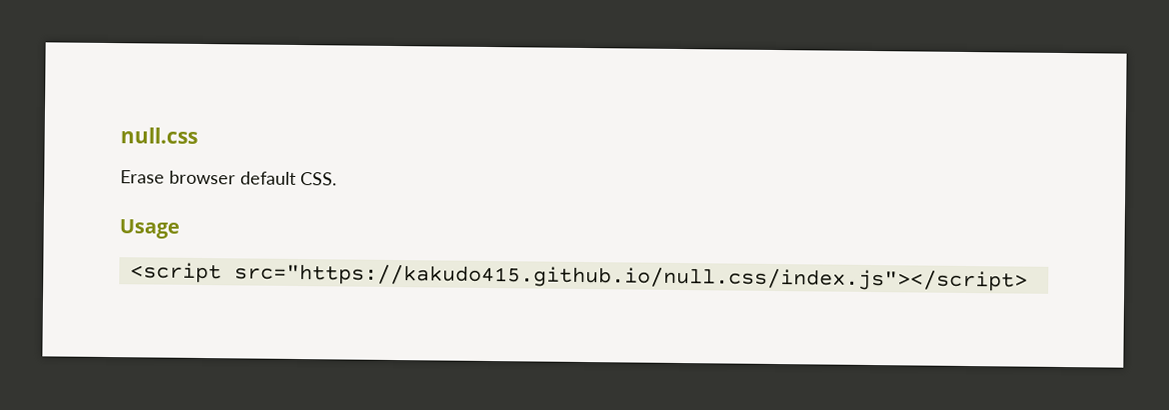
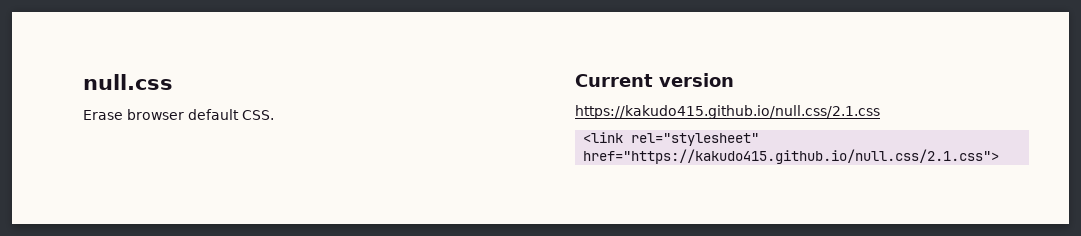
[119,219,180,239] [129,262,1028,292] Usage // <script src="https://kakudo415.github.io/null.css/index.js"></script> -> [575,73,734,87] [575,105,880,119] [583,132,760,146] [583,149,1000,164] Current version // https://kakudo415.github.io/null.css/2.1.css // <link rel="stylesheet" href="https://kakudo415.github.io/null.css/2.1.css">

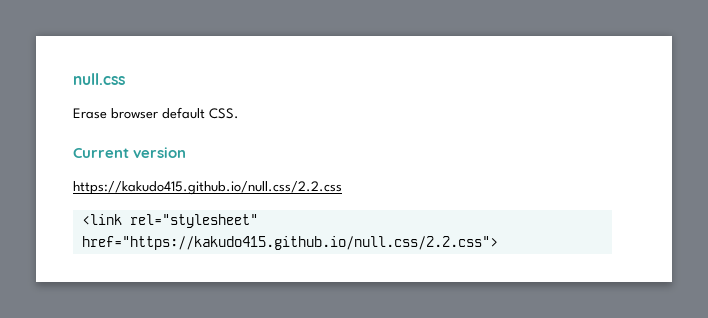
[575,105,880,119] https://kakudo415.github.io/null.css/2.1.css -> [73,181,342,195] https://kakudo415.github.io/null.css/2.2.css
[583,149,1000,164] href="https://kakudo415.github.io/null.css/2.1.css"> -> [81,236,498,250] href="https://kakudo415.github.io/null.css/2.2.css">

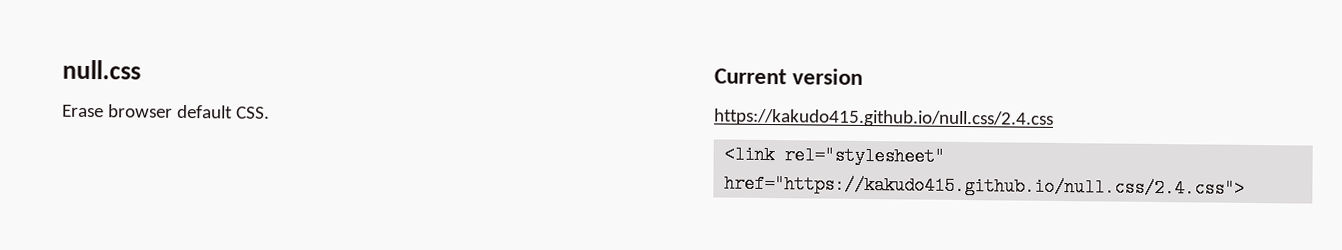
[73,181,342,195] https://kakudo415.github.io/null.css/2.2.css -> [714,108,1054,128] https://kakudo415.github.io/null.css/2.4.css
[81,236,498,250] href="https://kakudo415.github.io/null.css/2.2.css"> -> [724,174,1246,198] href="https://kakudo415.github.io/null.css/2.4.css">

